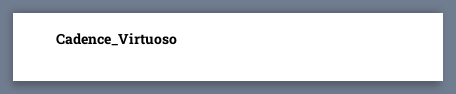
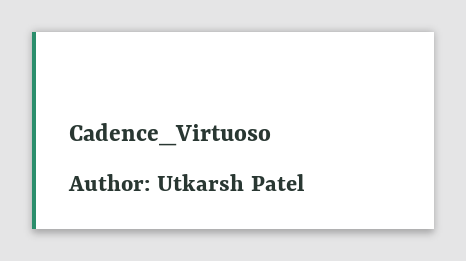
(177, 39) none -> [68,174,304,191] // Author: Utkarsh Patel

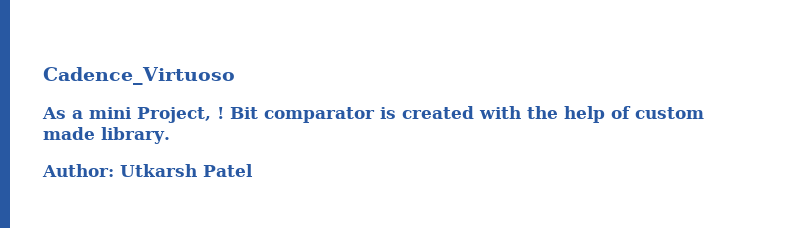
(271, 134) none -> [42,106,704,123] [43,127,170,144] // As a mini Project, ! Bit comparator is created with the help of custom made library.

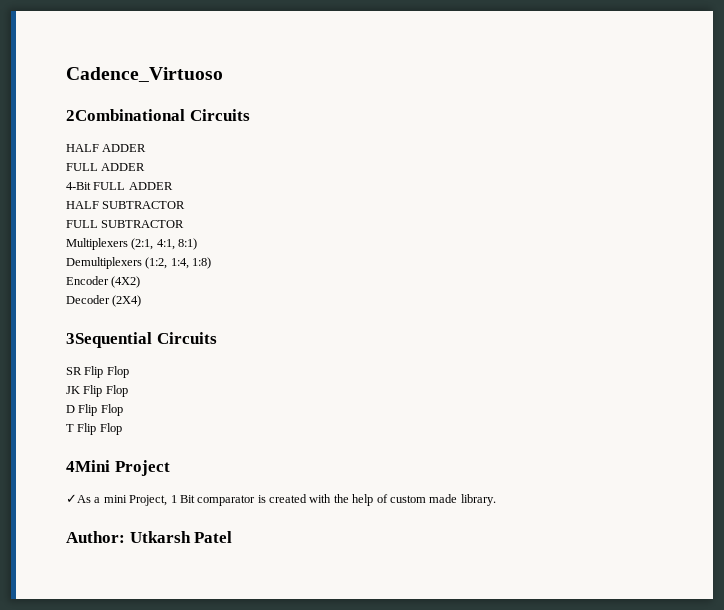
[42,107,66,119] As -> [66,109,250,121] [66,144,147,152] [66,163,146,171] [66,182,173,190] [66,201,186,209] [66,220,185,228] [66,238,198,250] [66,257,212,269] [66,276,141,288] [66,295,142,307] [66,332,217,348] [66,366,129,378] [66,385,128,397] [66,404,123,416] [66,423,122,435] [66,460,170,476] [66,494,91,503] 2Combinational Circuits // HALF ADDER // FULL ADDER // 4-Bit FULL ADDER // HALF SUBTRACTOR // FULL SUBTRACTOR // Multiplexers (2:1, 4:1, 8:1) // Demultiplexers (1:2, 1:4, 1:8) // Encoder (4X2) // Decoder (2X4) // 3Sequential Circuits // SR Flip Flop // JK Flip Flop // D Flip Flop // T Flip Flop // 4Mini Project // ✓As
[217,107,224,119] ! -> [170,495,177,503] 1

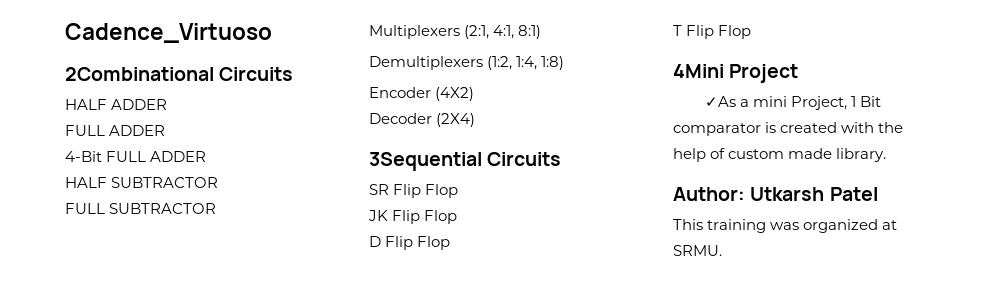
(233, 537) none -> [673,219,898,233] [673,245,722,256] // This training was organized at SRMU.

